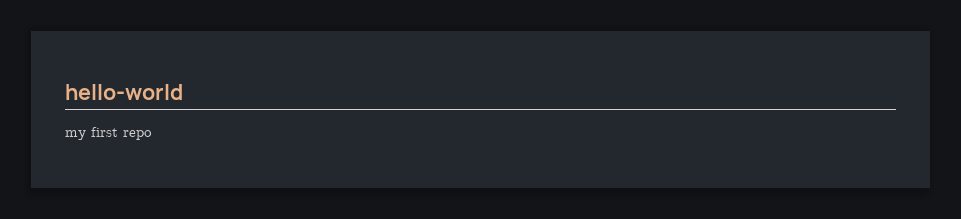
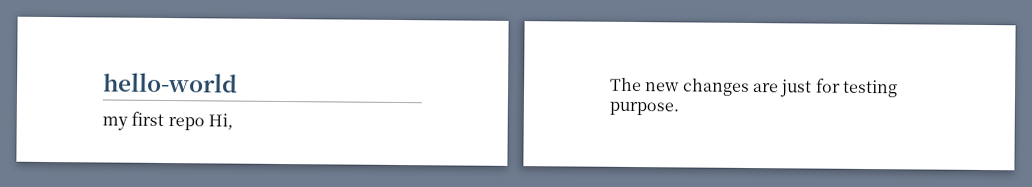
(152, 135) none -> [207,113,233,130] [610,77,898,98] [609,101,679,116] Hi, // The new changes are just for testing purpose.

